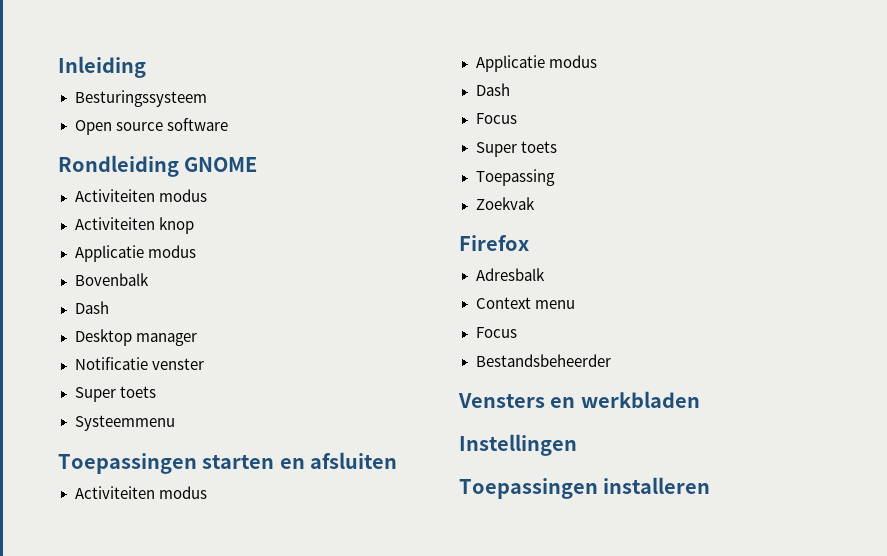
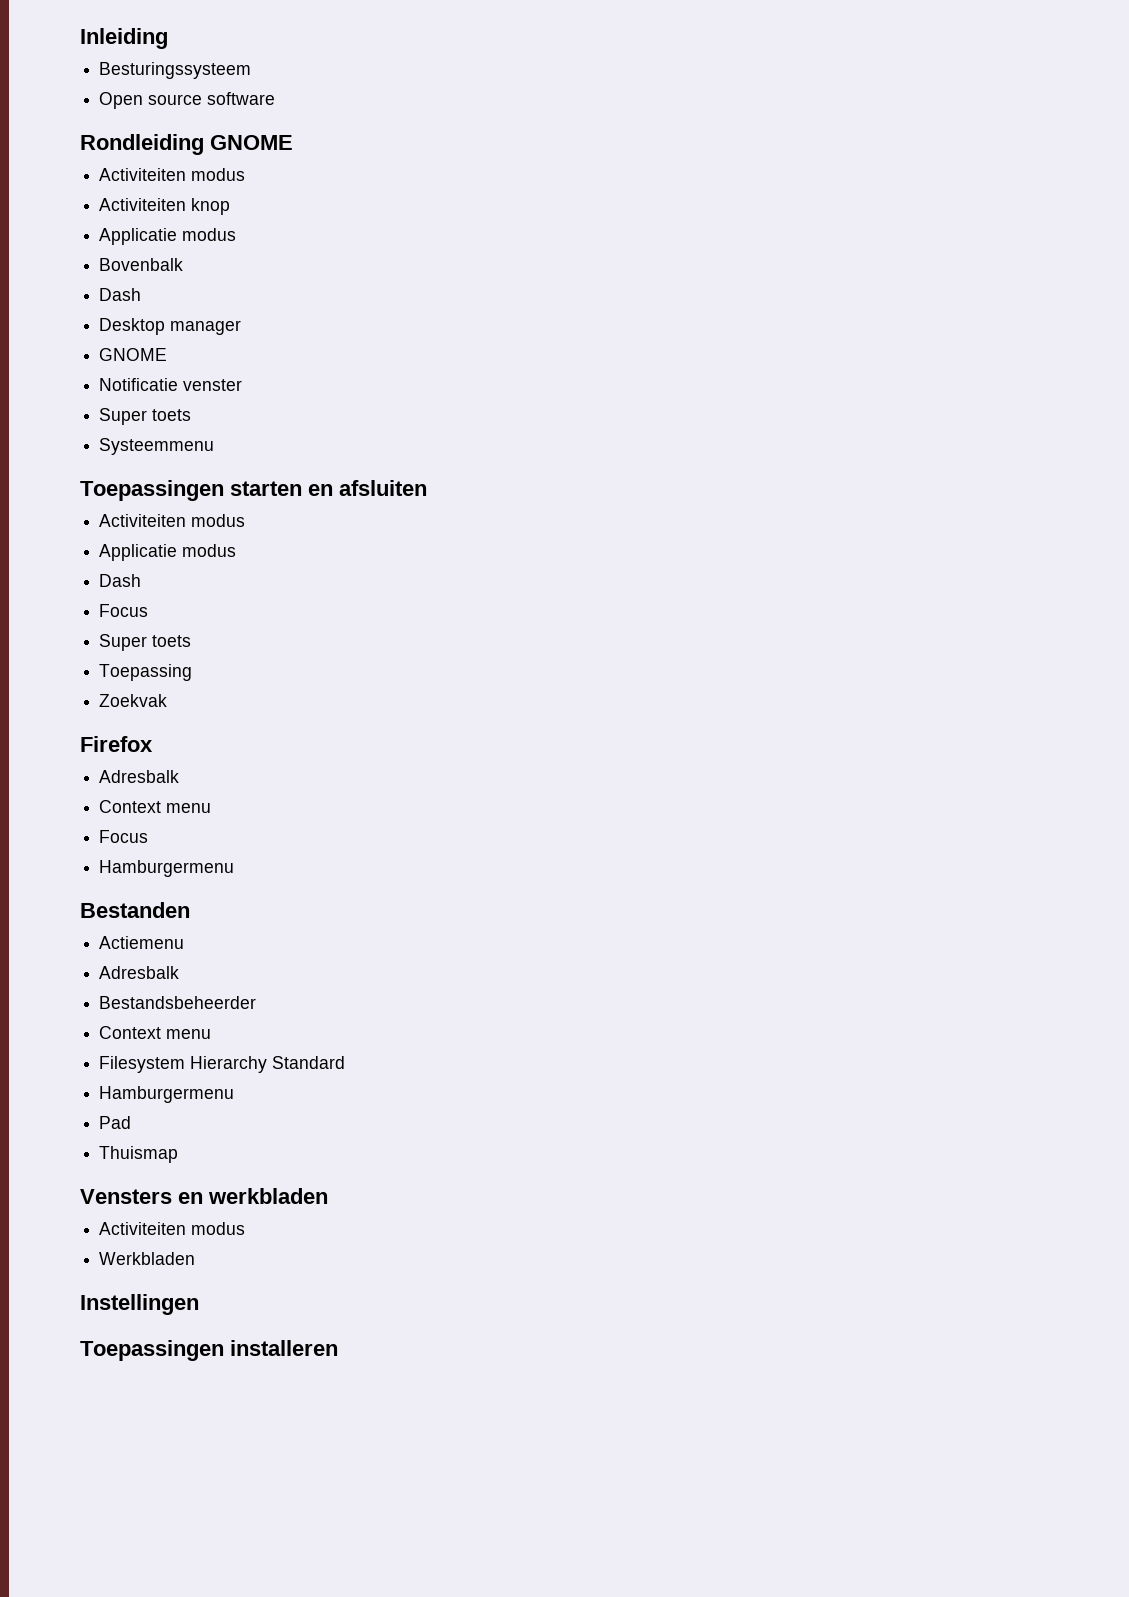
(197, 339) none -> [99,348,168,361] // GNOME
[475,354,611,367] Bestandsbeheerder -> [99,860,235,877] [80,902,190,918] [99,936,185,949] [99,966,180,979] [99,996,257,1009] [99,1026,212,1039] [99,1056,346,1073] [99,1086,235,1103] [99,1116,132,1129] [99,1146,179,1163] Hamburgermenu // Bestanden // Actiemenu // Adresbalk // Bestandsbeheerder // Context menu // Filesystem Hierarchy Standard // Hamburgermenu // Pad // Thuismap
(700, 399) none -> [99,1222,246,1235] [99,1252,196,1265] // Activiteiten modus // Werkbladen

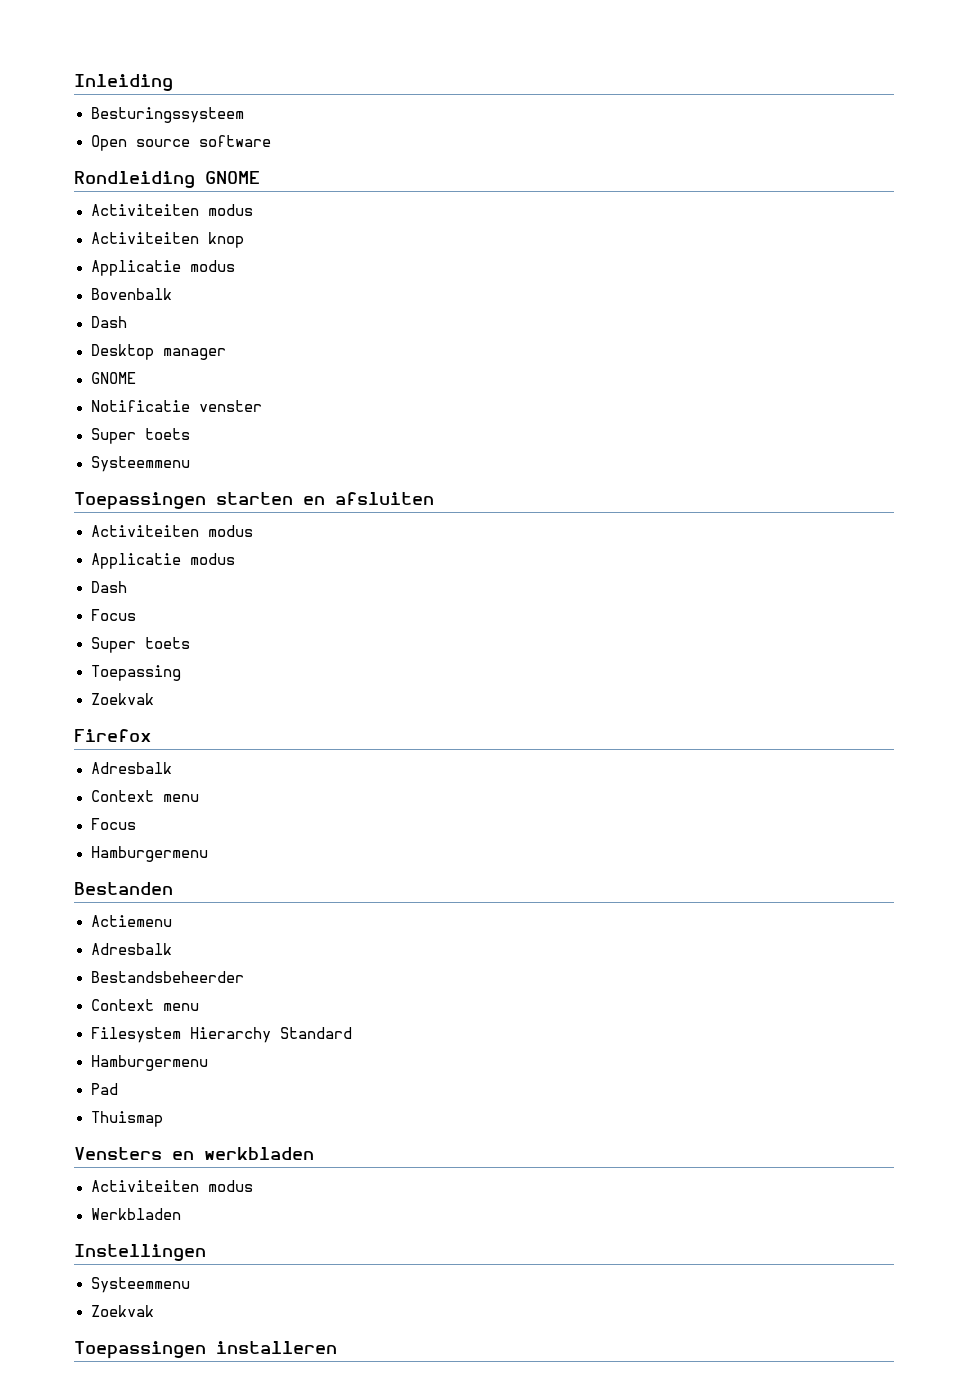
(199, 1304) none -> [90,1277,190,1293] [90,1305,154,1317] // Systeemmenu // Zoekvak

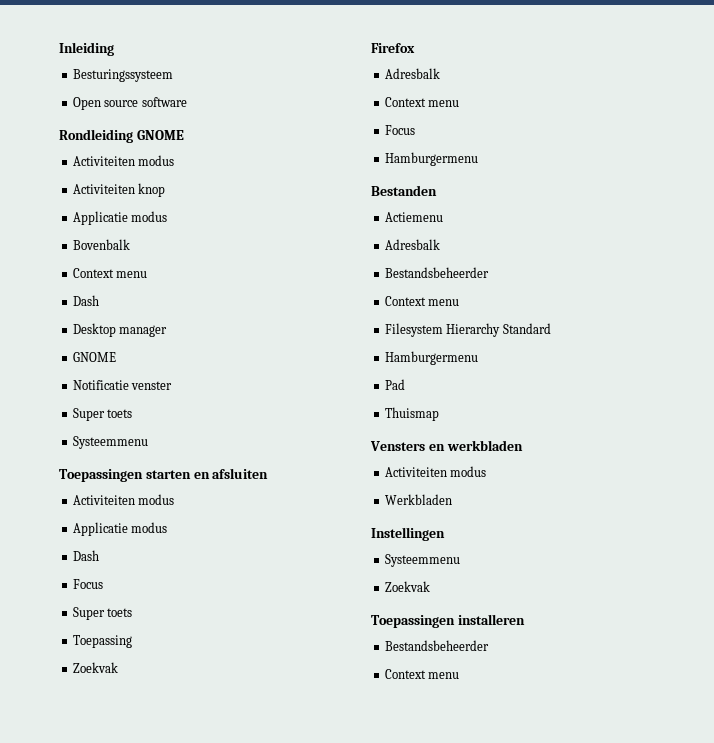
(172, 294) none -> [72,268,148,278] // Context menu
(337, 1347) none -> [384,640,489,651] [384,669,460,679] // Bestandsbeheerder // Context menu

